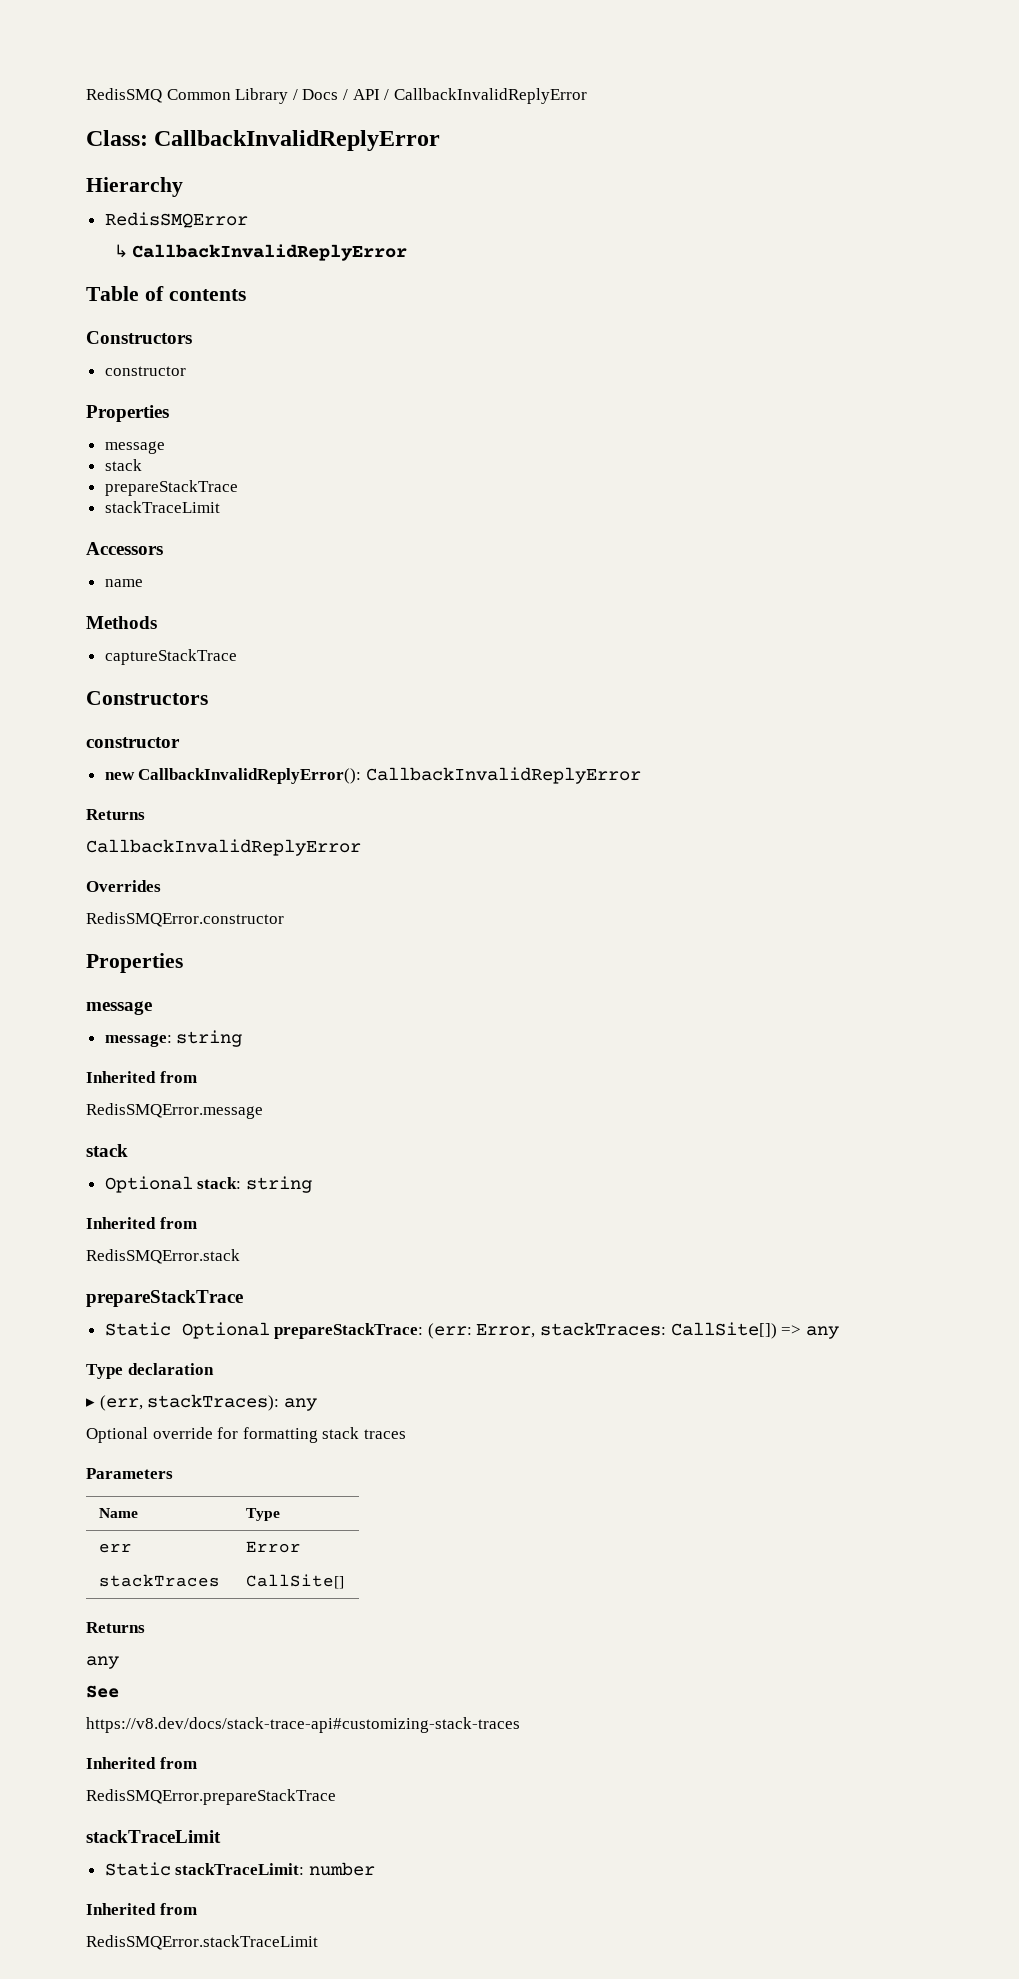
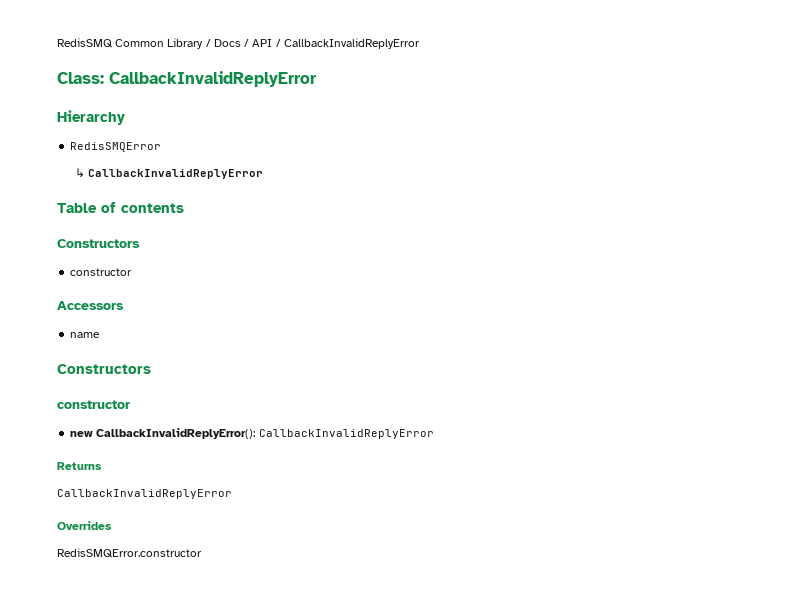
[86,405,169,422] [104,441,165,454] [104,459,142,471] [104,480,238,496] [104,501,220,513] // Properties // message // stack // prepareStackTrace // stackTraceLimit -> (133, 272) none
[86,616,157,629] [104,649,237,665] // Methods // captureStackTrace -> (101, 335) none
[86,953,183,973] [86,1001,152,1015] [104,1030,243,1047] [86,1071,197,1083] [86,1103,263,1119] [86,1144,128,1157] [104,1176,312,1193] [86,1217,197,1229] [86,1249,240,1264] [86,1290,243,1307] [104,1322,839,1339] [86,1363,214,1379] [86,1394,317,1411] [86,1427,406,1443] [86,1468,173,1479] [98,1508,138,1518] [245,1508,280,1521] [98,1543,132,1553] [245,1541,301,1553] [98,1574,220,1587] [245,1574,344,1589] [86,1622,145,1633] [86,1656,119,1669] [86,1685,119,1698] [86,1717,520,1733] [86,1757,197,1769] [86,1789,336,1805] [86,1830,221,1843] [104,1862,375,1876] [86,1903,197,1915] [86,1935,318,1950] // Properties // message // message: string // Inherited from // RedisSMQError.message // stack // Optional stack: string // Inherited from // RedisSMQError.stack // prepareStackTrace // Static Optional prepareStackTrace: (err: Error, stackTraces: CallSite[]) => any // Type declaration // ▸ (err, stackTraces): any // Optional override for formatting stack traces // Parameters // Name | Type // err | Error // stackTraces | CallSite[] // Returns // any // See // https://v8.dev/docs/stack-trace-api#customizing-stack-traces // Inherited from // RedisSMQError.prepareStackTrace // stackTraceLimit // Static stackTraceLimit: number // Inherited from // RedisSMQError.stackTraceLimit -> (202, 553) none

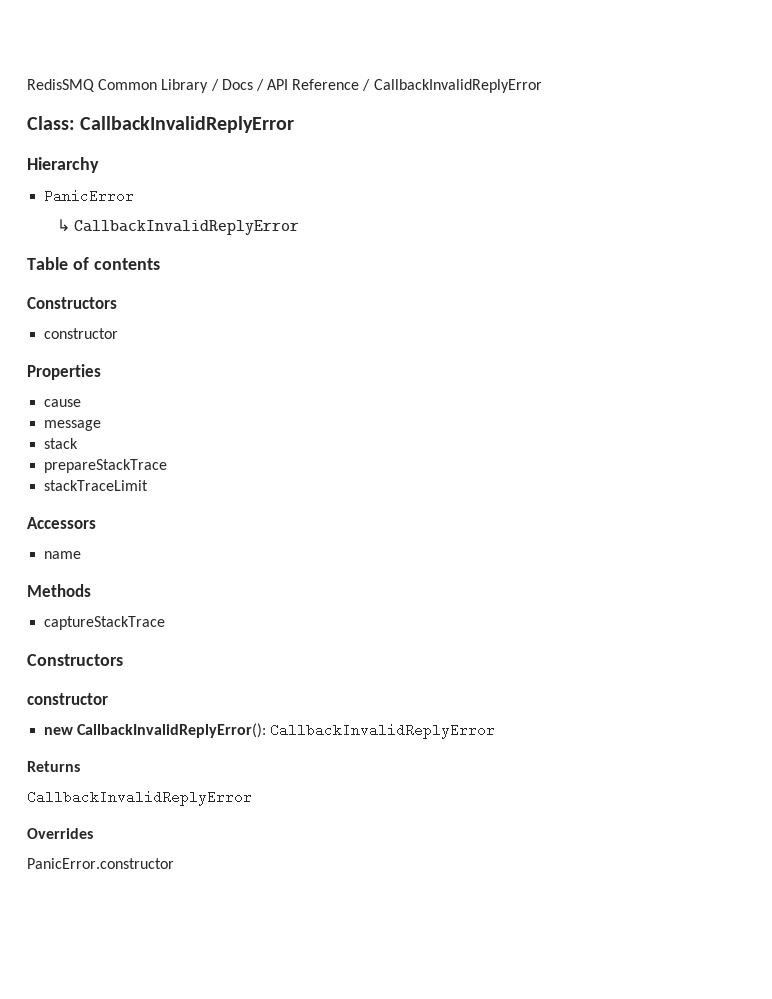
(273, 43) none -> [292,79,360,90] Reference
[70,142,162,152] RedisSMQError -> [44,189,135,203] PanicError
(133, 272) none -> [27,364,101,380] [44,399,82,407] [44,420,102,431] [44,438,79,449] [44,459,168,473] [44,480,149,491] // Properties // cause // message // stack // prepareStackTrace // stackTraceLimit
(101, 335) none -> [27,584,91,597] [44,616,166,630] // Methods // captureStackTrace
[57,548,202,558] RedisSMQError.constructor -> [27,858,174,869] PanicError.constructor

